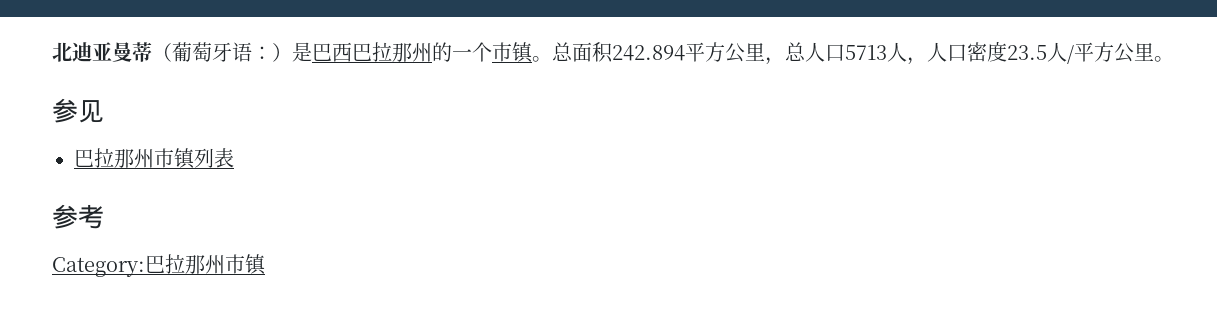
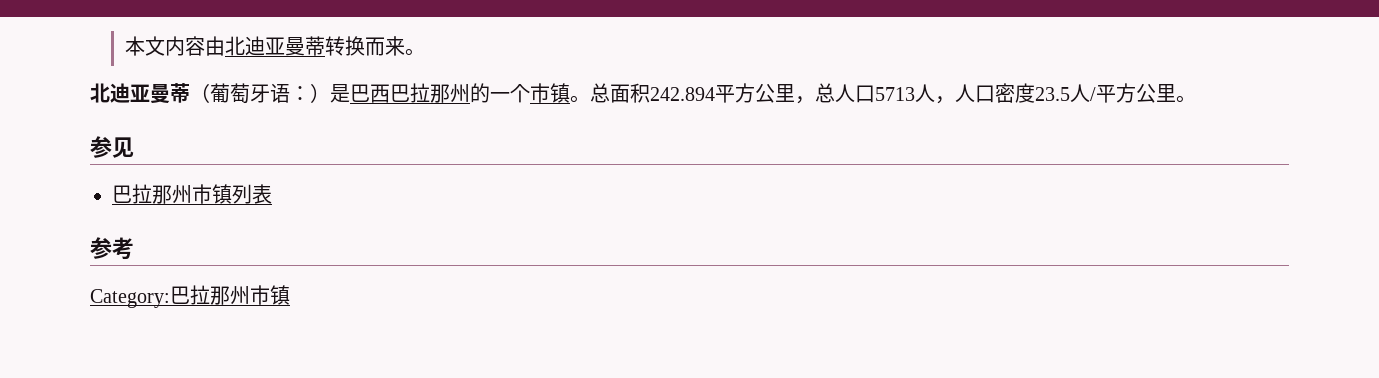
(52, 52) none -> [125,36,426,56] 本文内容由北迪亚曼蒂转换而来。 //

